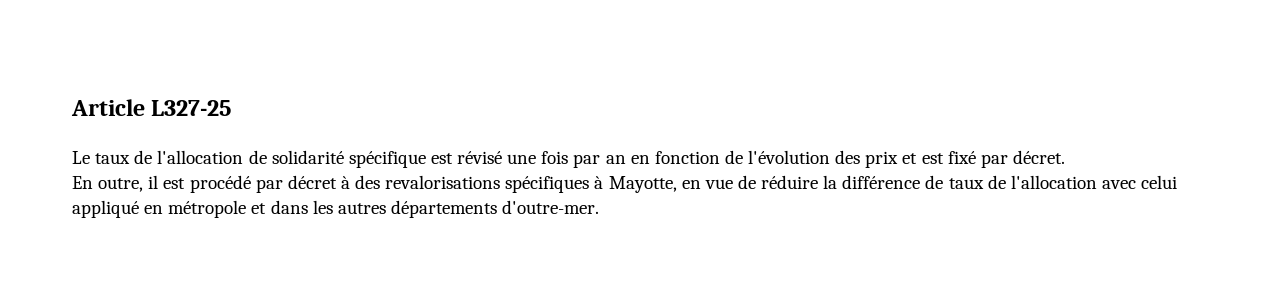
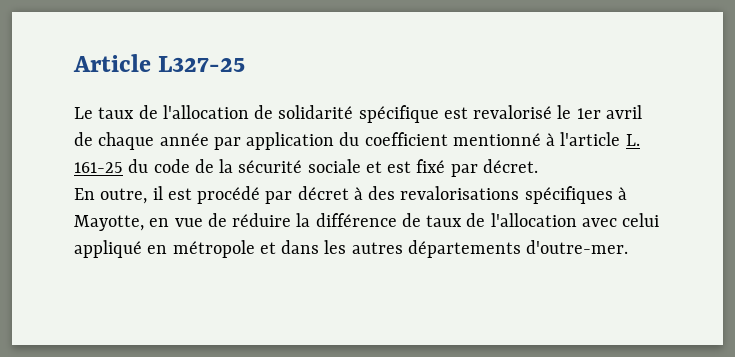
[457,150,899,168] révisé une fois par an en fonction de l'évolution des prix -> [473,105,642,119] [74,132,640,150] [74,159,361,173] revalorisé le 1er avril de chaque année par application du coefficient mentionné à l'article L. 161-25 du code de la sécurité sociale

